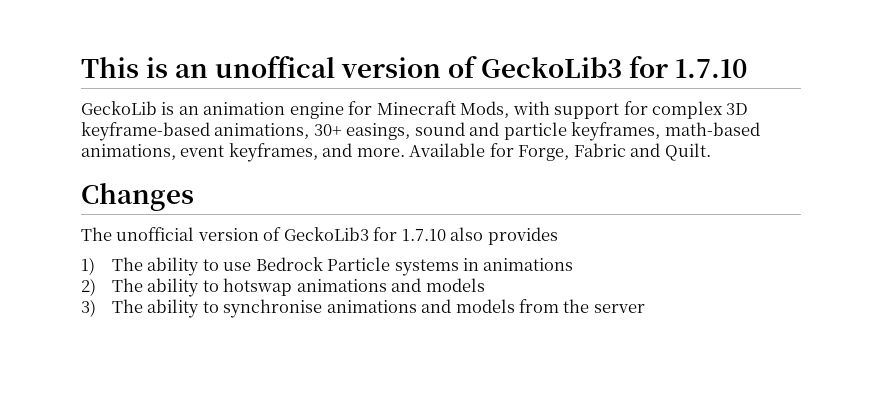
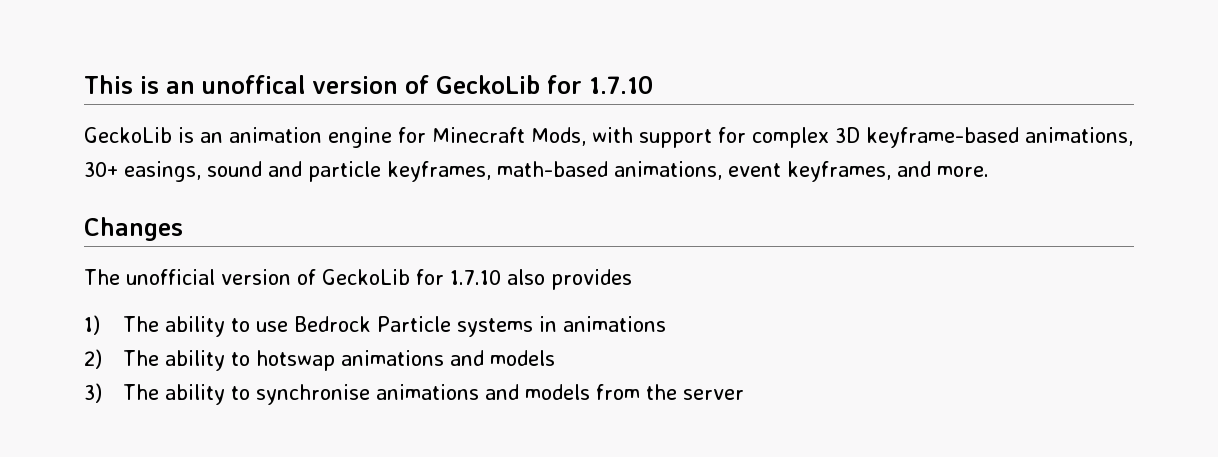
[481,57,623,78] GeckoLib3 -> [436,75,540,94] GeckoLib
[409,143,711,161] Available for Forge, Fabric and Quilt. -> (989, 171) none
[283,227,369,241] GeckoLib3 -> [322,269,410,285] GeckoLib

